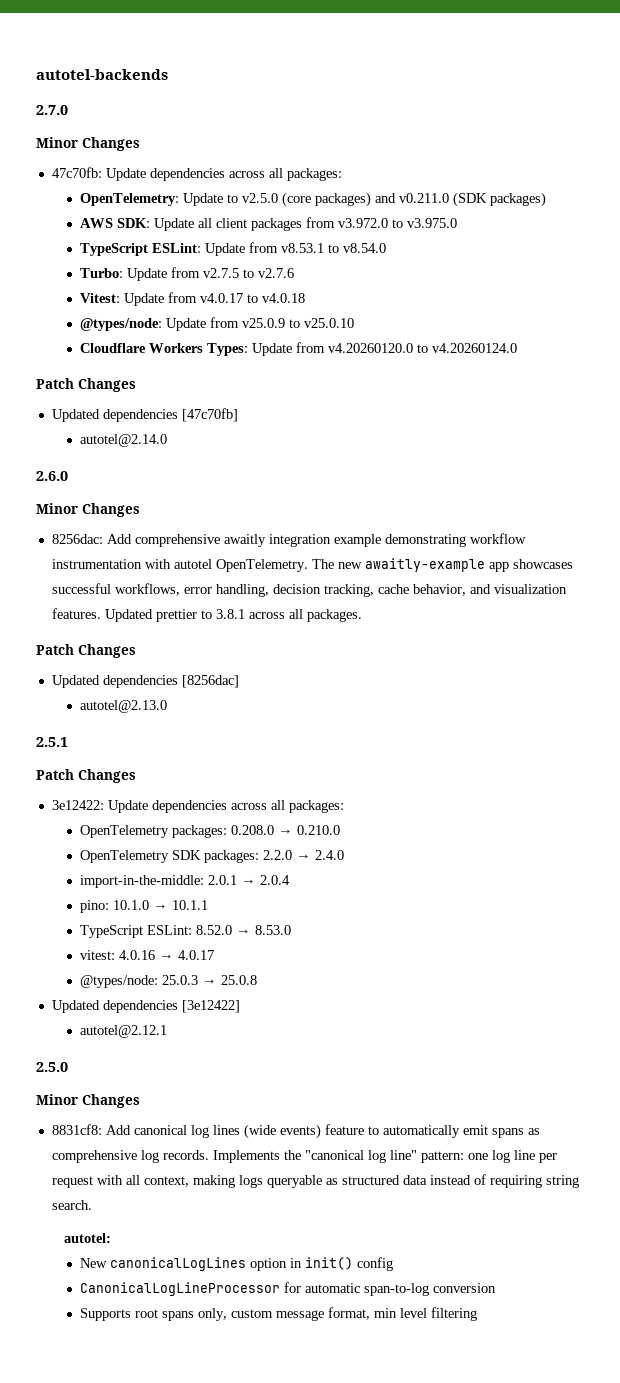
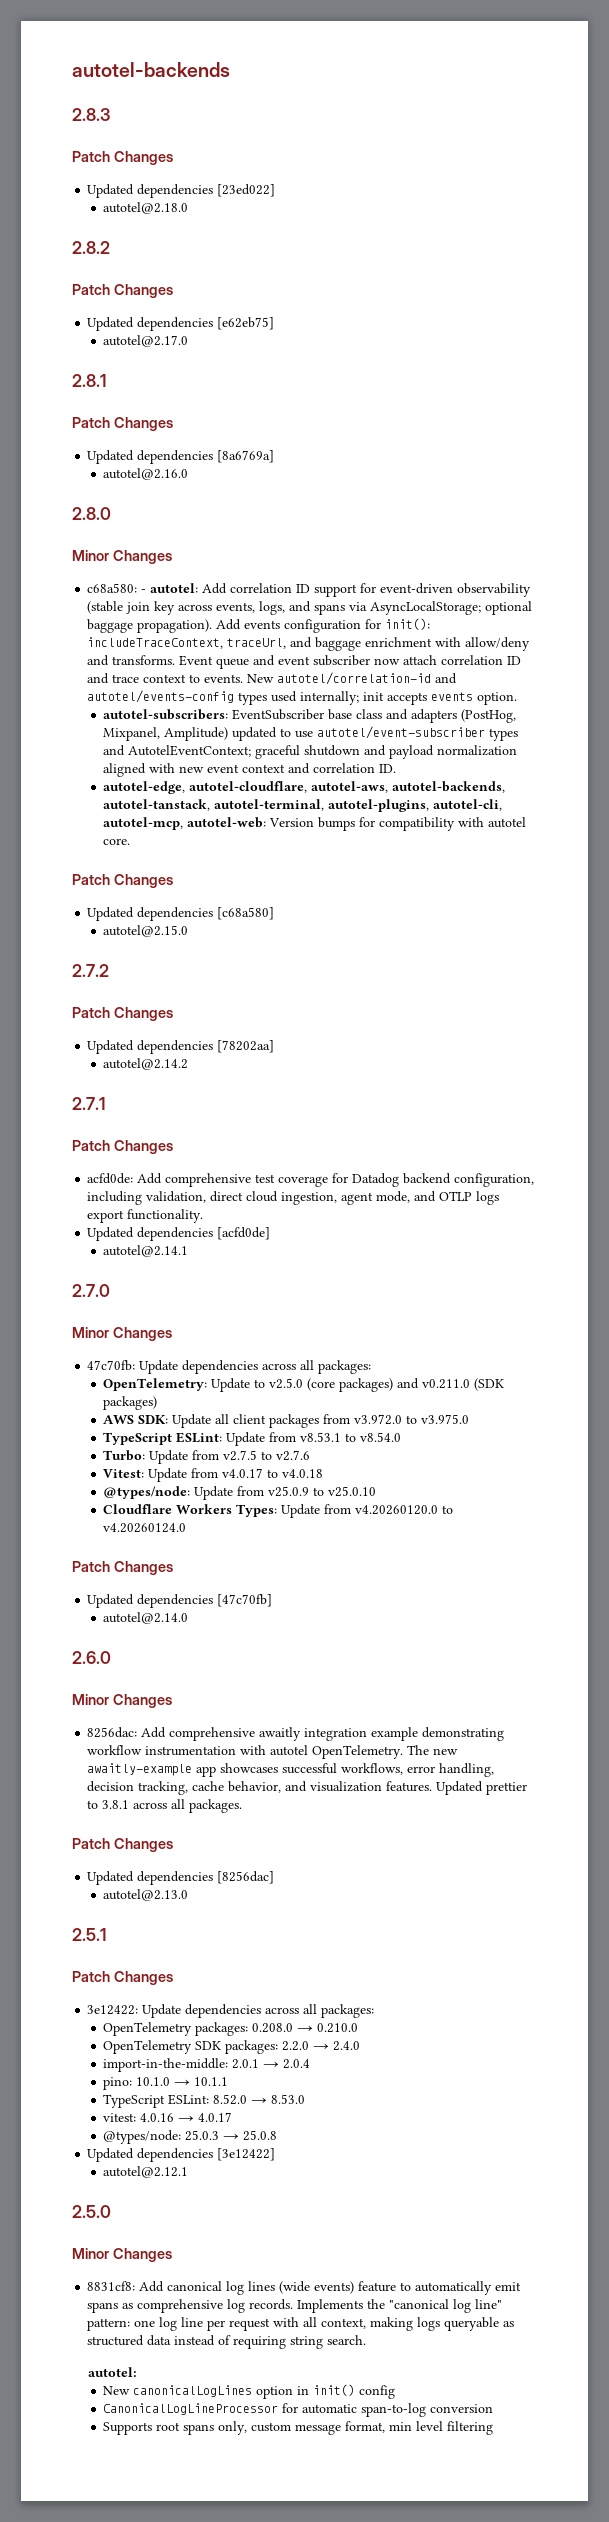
(168, 74) none -> [72,108,110,121] [72,151,173,165] [87,184,276,198] [103,202,189,214] [72,241,110,254] [72,284,173,298] [87,317,275,331] [103,335,189,347] [72,374,106,387] [72,417,173,431] [87,450,275,464] [103,468,189,480] [72,507,111,520] [72,550,172,564] [87,583,532,597] [87,601,533,615] [87,618,431,633] [87,637,531,651] [87,655,522,669] [87,672,458,685] [87,690,518,705] [103,709,517,723] [103,726,519,741] [103,745,518,759] [103,763,397,777] [103,781,506,794] [103,799,503,812] [103,817,527,831] [103,838,131,845] [72,874,173,888] [87,907,275,921] [103,925,189,937] [72,964,109,977] [72,1007,173,1021] [87,1040,275,1054] [103,1058,189,1070] [72,1097,105,1110] [72,1140,173,1154] [87,1173,535,1187] [87,1191,500,1205] [87,1209,204,1223] [87,1227,271,1241] [103,1245,189,1257] // 2.8.3 // Patch Changes // Updated dependencies [23ed022] // autotel@2.18.0 // 2.8.2 // Patch Changes // Updated dependencies [e62eb75] // autotel@2.17.0 // 2.8.1 // Patch Changes // Updated dependencies [8a6769a] // autotel@2.16.0 // 2.8.0 // Minor Changes // c68a580: - autotel: Add correlation ID support for event-driven observability (stable join key across events, logs, and spans via AsyncLocalStorage; optional baggage propagation). Add events configuration for init(): includeTraceContext, traceUrl, and baggage enrichment with allow/deny and transforms. Event queue and event subscriber now attach correlation ID and trace context to events. New autotel/correlation-id and autotel/events-config types used internally; init accepts events option. // autotel-subscribers: EventSubscriber base class and adapters (PostHog, Mixpanel, Amplitude) updated to use autotel/event-subscriber types and AutotelEventContext; graceful shutdown and payload normalization aligned with new event context and correlation ID. // autotel-edge, autotel-cloudflare, autotel-aws, autotel-backends, autotel-tanstack, autotel-terminal, autotel-plugins, autotel-cli, autotel-mcp, autotel-web: Version bumps for compatibility with autotel core. // Patch Changes // Updated dependencies [c68a580] // autotel@2.15.0 // 2.7.2 // Patch Changes // Updated dependencies [78202aa] // autotel@2.14.2 // 2.7.1 // Patch Changes // acfd0de: Add comprehensive test coverage for Datadog backend configuration, including validation, direct cloud ingestion, agent mode, and OTLP logs export functionality. // Updated dependencies [acfd0de] // autotel@2.14.1

